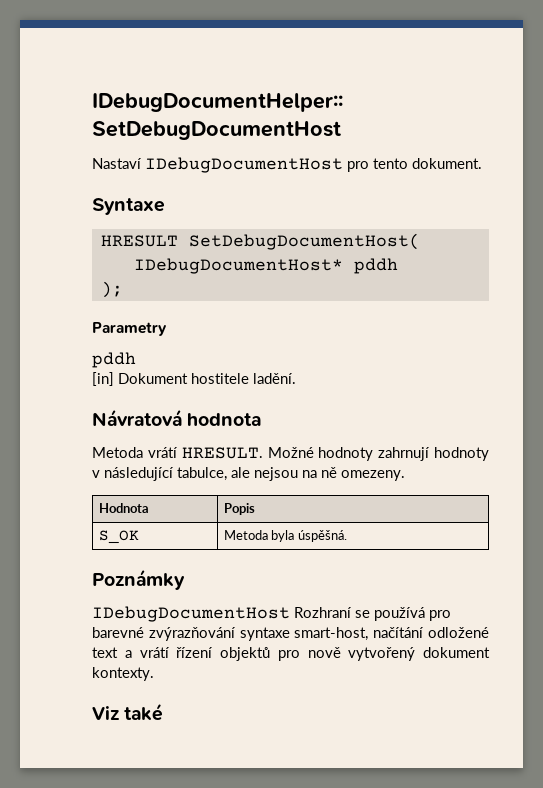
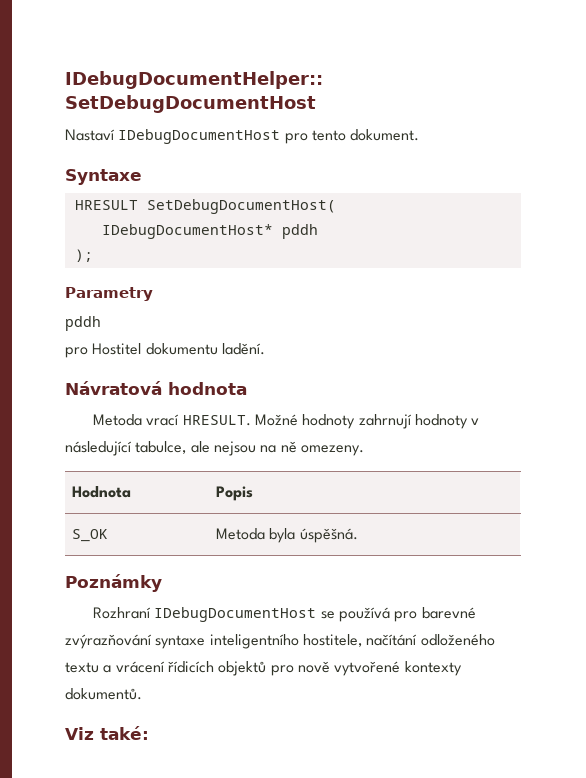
[92,372,249,386] [in] Dokument hostitele -> [65,343,218,358] pro Hostitel dokumentu
[147,447,178,458] vrátí -> [146,414,180,426] vrací
[92,606,352,622] IDebugDocumentHost Rozhraní -> [93,607,317,622] Rozhraní IDebugDocumentHost
[294,627,490,641] [92,647,490,661] [92,667,154,681] smart-host, načítání odložené text a vrátí řízení objektů pro nově vytvořený dokument kontexty. -> [209,634,495,649] [65,661,462,676] [65,688,142,700] inteligentního hostitele, načítání odloženého textu a vrácení řídicích objektů pro nově vytvořené kontexty dokumentů.
[124,703,164,721] také -> [100,726,149,740] také:

